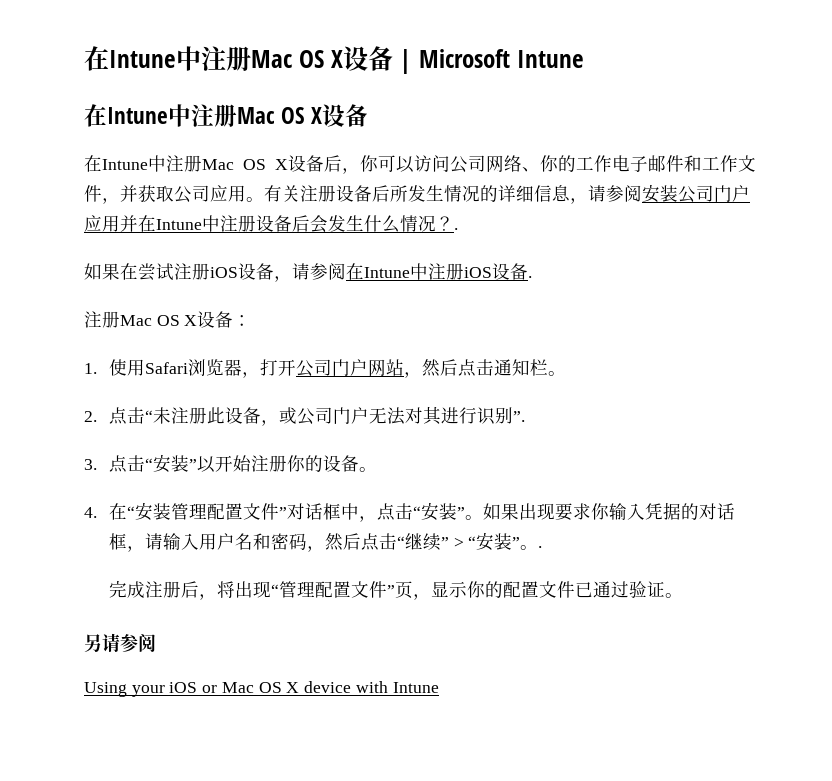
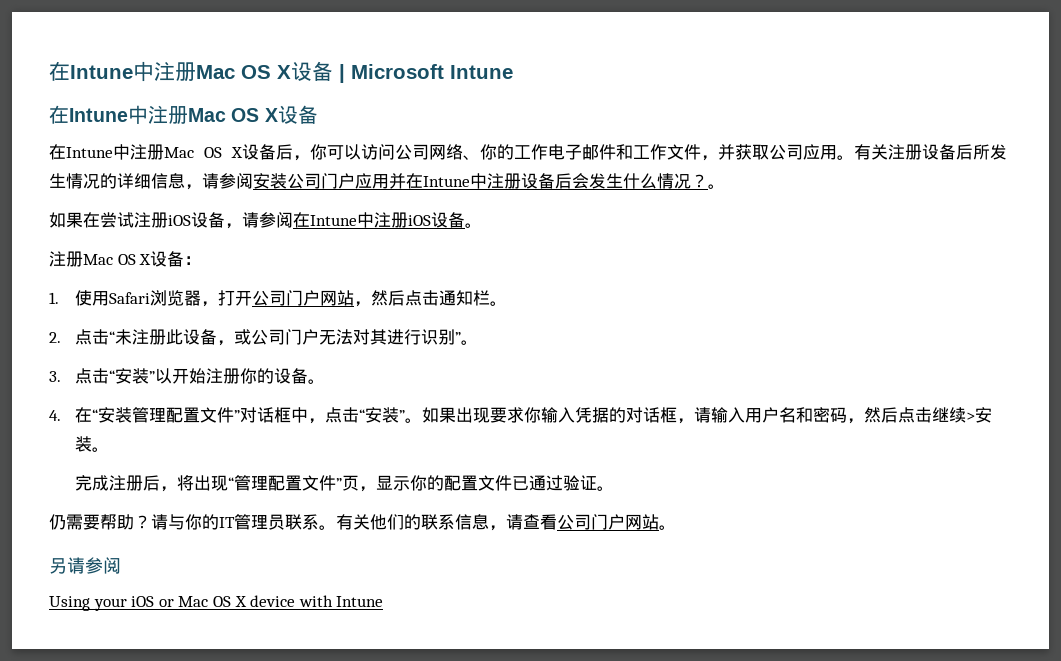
[454,228,458,230] . -> [708,184,725,189] 。
[528,276,532,278] . -> [465,223,482,228] 。
[512,411,525,422] ”. -> [454,332,478,345] ”。
[396,532,543,551] “继续” > “安装”。. -> [931,407,992,423] [74,436,109,452] 继续>安装。
(683, 595) none -> [49,514,676,531] // 仍需要帮助？请与你的IT管理员联系。有关他们的联系信息，请查看公司门户网站。

